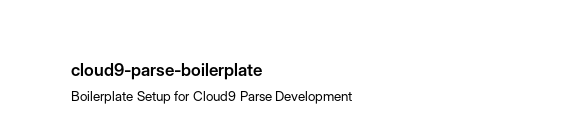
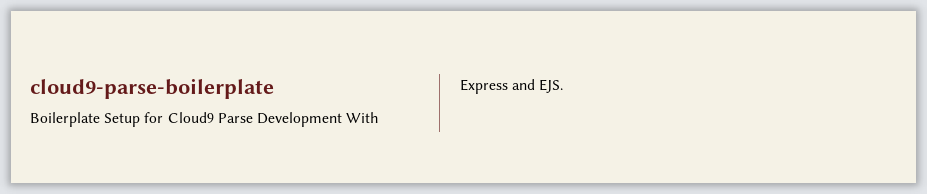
(353, 97) none -> [346,112,380,123] [460,79,564,94] With Express and EJS.

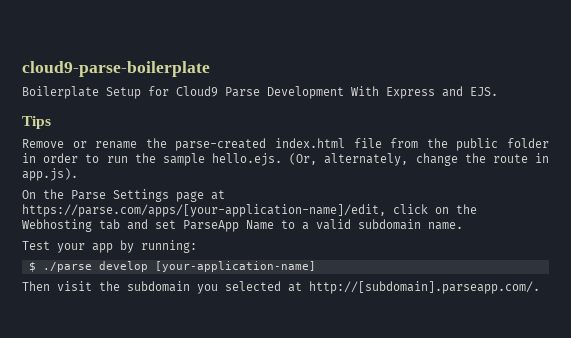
(564, 86) none -> [22,116,51,129] [22,138,550,151] [22,153,550,166] [22,168,78,181] [22,189,225,202] [22,204,477,217] [22,219,463,232] [22,240,197,253] [28,261,316,272] [22,281,540,294] // Tips // Remove or rename the parse-created index.html file from the public folder in order to run the sample hello.ejs. (Or, alternately, change the route in app.js). // On the Parse Settings page at https://parse.com/apps/[your-application-name]/edit, click on the Webhosting tab and set ParseApp Name to a valid subdomain name. // Test your app by running: // $ ./parse develop [your-application-name] // Then visit the subdomain you selected at http://[subdomain].parseapp.com/.

